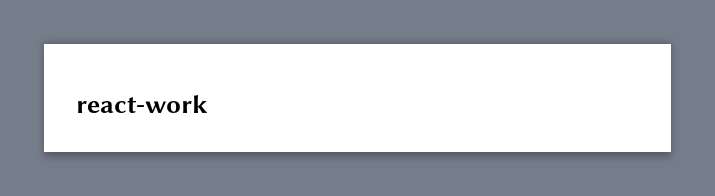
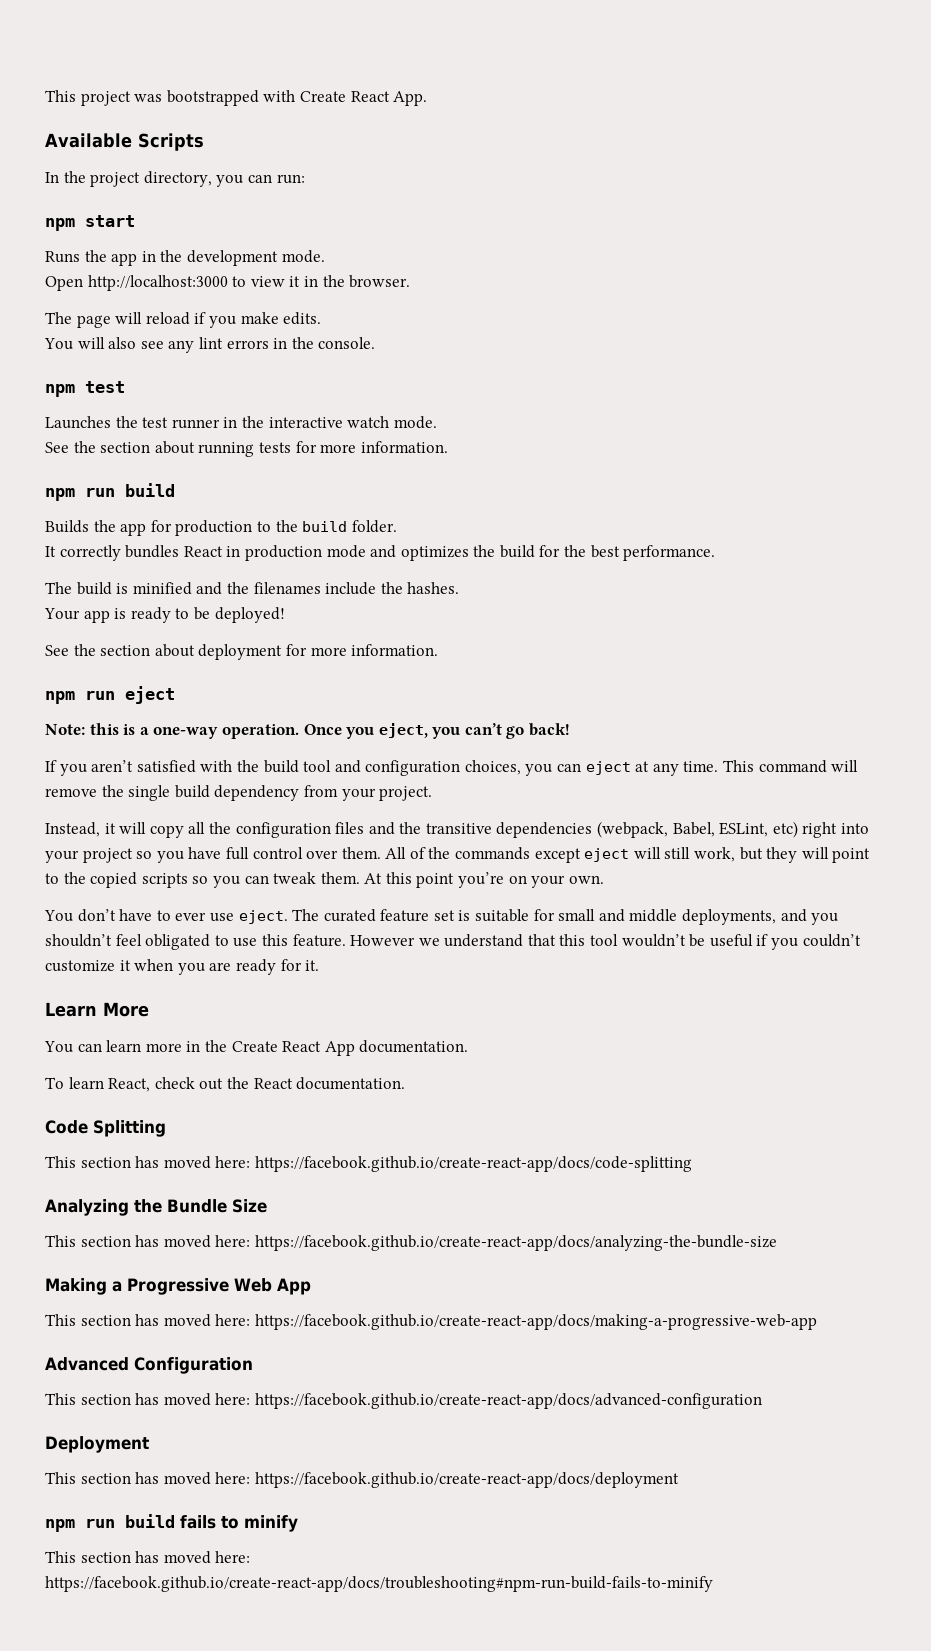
[76,95,208,113] react-work -> [45,90,428,106] [45,133,204,151] [45,171,305,187] [45,215,135,231] [45,250,325,266] [45,275,411,291] [45,312,322,328] [44,337,376,353] [45,381,125,397] [45,416,437,429] [45,441,448,457] [45,483,175,501] [45,520,397,536] [45,545,716,561] [45,582,460,595] [44,607,285,623] [45,644,439,660] [45,686,175,704] [45,723,571,739] [45,760,859,776] [45,785,433,801] [45,821,870,838] [45,847,871,863] [45,872,604,888] [44,909,839,925] [45,934,861,950] [45,959,320,975] [45,1002,149,1017] [44,1040,469,1056] [45,1077,406,1092] [45,1120,166,1137] [45,1156,692,1172] [45,1199,267,1216] [45,1235,777,1251] [45,1278,311,1295] [45,1314,817,1330] [45,1357,253,1374] [45,1393,762,1409] [45,1436,149,1453] [45,1472,679,1488] [45,1514,298,1532] [45,1551,251,1564] [45,1576,713,1592] This project was bootstrapped with Create React App. // Available Scripts // In the project directory, you can run: // npm start // Runs the app in the development mode. // Open http://localhost:3000 to view it in the browser. // The page will reload if you make edits. // You will also see any lint errors in the console. // npm test // Launches the test runner in the interactive watch mode. // See the section about running tests for more information. // npm run build // Builds the app for production to the build folder. // It correctly bundles React in production mode and optimizes the build for the best performance. // The build is minified and the filenames include the hashes. // Your app is ready to be deployed! // See the section about deployment for more information. // npm run eject // Note: this is a one-way operation. Once you eject, you can’t go back! // If you aren’t satisfied with the build tool and configuration choices, you can eject at any time. This command will remove the single build dependency from your project. // Instead, it will copy all the configuration files and the transitive dependencies (webpack, Babel, ESLint, etc) right into your project so you have full control over them. All of the commands except eject will still work, but they will point to the copied scripts so you can tweak them. At this point you’re on your own. // You don’t have to ever use eject. The curated feature set is suitable for small and middle deployments, and you shouldn’t feel obligated to use this feature. However we understand that this tool wouldn’t be useful if you couldn’t customize it when you are ready for it. // Learn More // You can learn more in the Create React App documentation. // To learn React, check out the React documentation. // Code Splitting // This section has moved here: https://facebook.github.io/create-react-app/docs/code-splitting // Analyzing the Bundle Size // This section has moved here: https://facebook.github.io/create-react-app/docs/analyzing-the-bundle-size // Making a Progressive Web App // This section has moved here: https://facebook.github.io/create-react-app/docs/making-a-progressive-web-app // Advanced Configuration // This section has moved here: https://facebook.github.io/create-react-app/docs/advanced-configuration // Deployment // This section has moved here: https://facebook.github.io/create-react-app/docs/deployment // npm run build fails to minify // This section has moved here: https://facebook.github.io/create-react-app/docs/troubleshooting#npm-run-build-fails-to-minify

